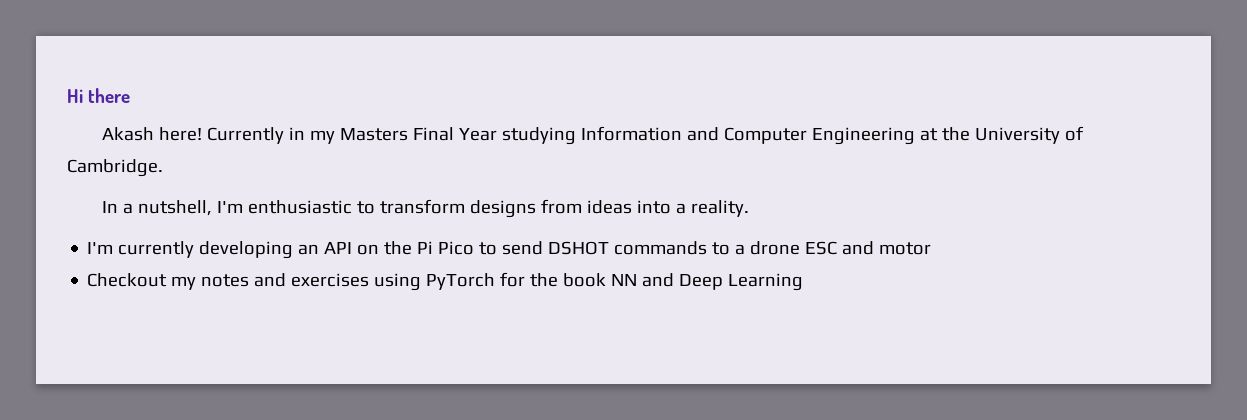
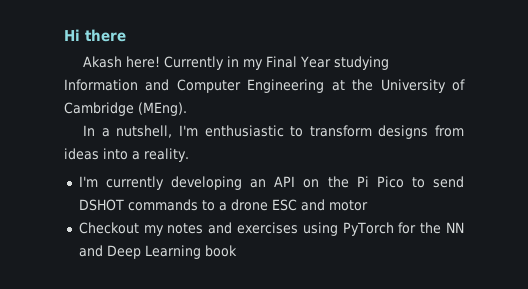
[340,128,409,141] Masters -> (264, 64) none
[67,159,163,177] Cambridge. -> [64,102,187,116] Cambridge (MEng).
[563,273,607,287] book -> (442, 228) none
(804, 282) none -> [204,245,237,257] book

